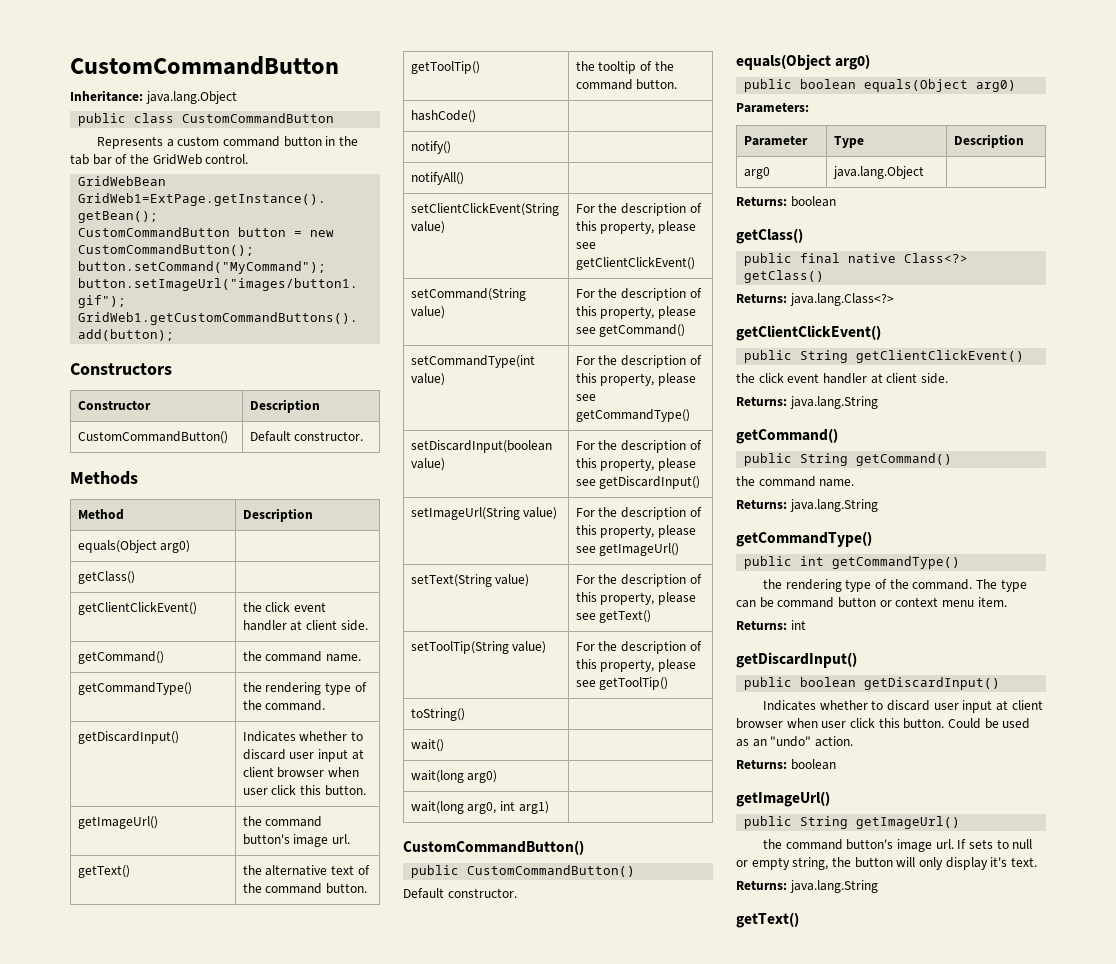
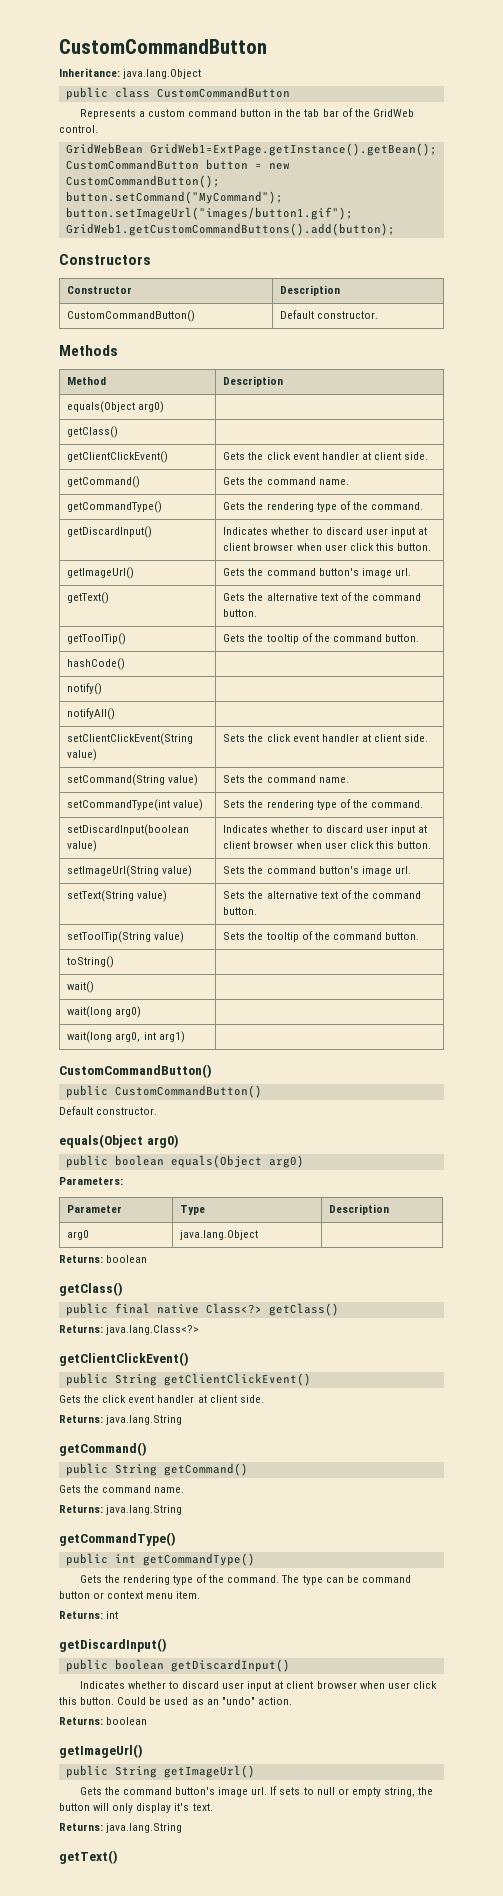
(197, 608) none -> [223,452,246,460] Gets
(164, 657) none -> [223,477,246,485] Gets
(192, 688) none -> [223,502,246,510] Gets
(158, 822) none -> [223,568,246,576] Gets
(130, 871) none -> [223,593,246,601] Gets
(480, 67) none -> [223,634,246,642] Gets
[575,203,702,216] [575,221,696,234] [575,242,596,249] [575,257,695,270] [410,288,526,301] [410,306,445,319] [575,288,702,301] [575,306,696,319] [575,324,686,337] [410,355,535,368] [410,373,445,386] [575,355,702,368] [575,373,696,386] [575,394,596,401] [575,409,690,422] [410,440,552,453] [410,458,445,471] [575,440,702,453] [575,458,696,471] [575,476,701,489] [410,507,558,520] [575,507,702,520] [575,525,696,538] [575,543,680,556] [410,574,530,587] [575,574,702,587] [575,592,696,605] [575,610,652,623] [410,641,547,654] [575,641,702,654] [575,659,696,672] [575,677,669,690] For the description of this property, please see getClientClickEvent() // setCommand(String value) | For the description of this property, please see getCommand() // setCommandType(int value) | For the description of this property, please see getCommandType() // setDiscardInput(boolean value) | For the description of this property, please see getDiscardInput() // setImageUrl(String value) | For the description of this property, please see getImageUrl() // setText(String value) | For the description of this property, please see getText() // setToolTip(String value) | For the description of this property, please see getToolTip() -> [223,734,429,742] [67,774,199,786] [223,775,349,783] [67,799,204,811] [223,799,424,810] [67,824,190,836] [67,840,98,852] [223,825,428,835] [223,841,432,849] [67,865,193,877] [223,866,411,876] [67,890,168,902] [223,890,422,899] [223,907,258,915] [67,931,185,943] [223,931,420,942] Sets the click event handler at client side. // setCommand(String value) | Sets the command name. // setCommandType(int value) | Sets the rendering type of the command. // setDiscardInput(boolean value) | Indicates whether to discard user input at client browser when user click this button. // setImageUrl(String value) | Sets the command button's image url. // setText(String value) | Sets the alternative text of the command button. // setToolTip(String value) | Sets the tooltip of the command button.
(1025, 356) none -> [59,1395,81,1403] Gets
(953, 459) none -> [59,1485,81,1493] Gets
(961, 562) none -> [79,1575,102,1583] Gets
(961, 822) none -> [79,1787,102,1795] Gets

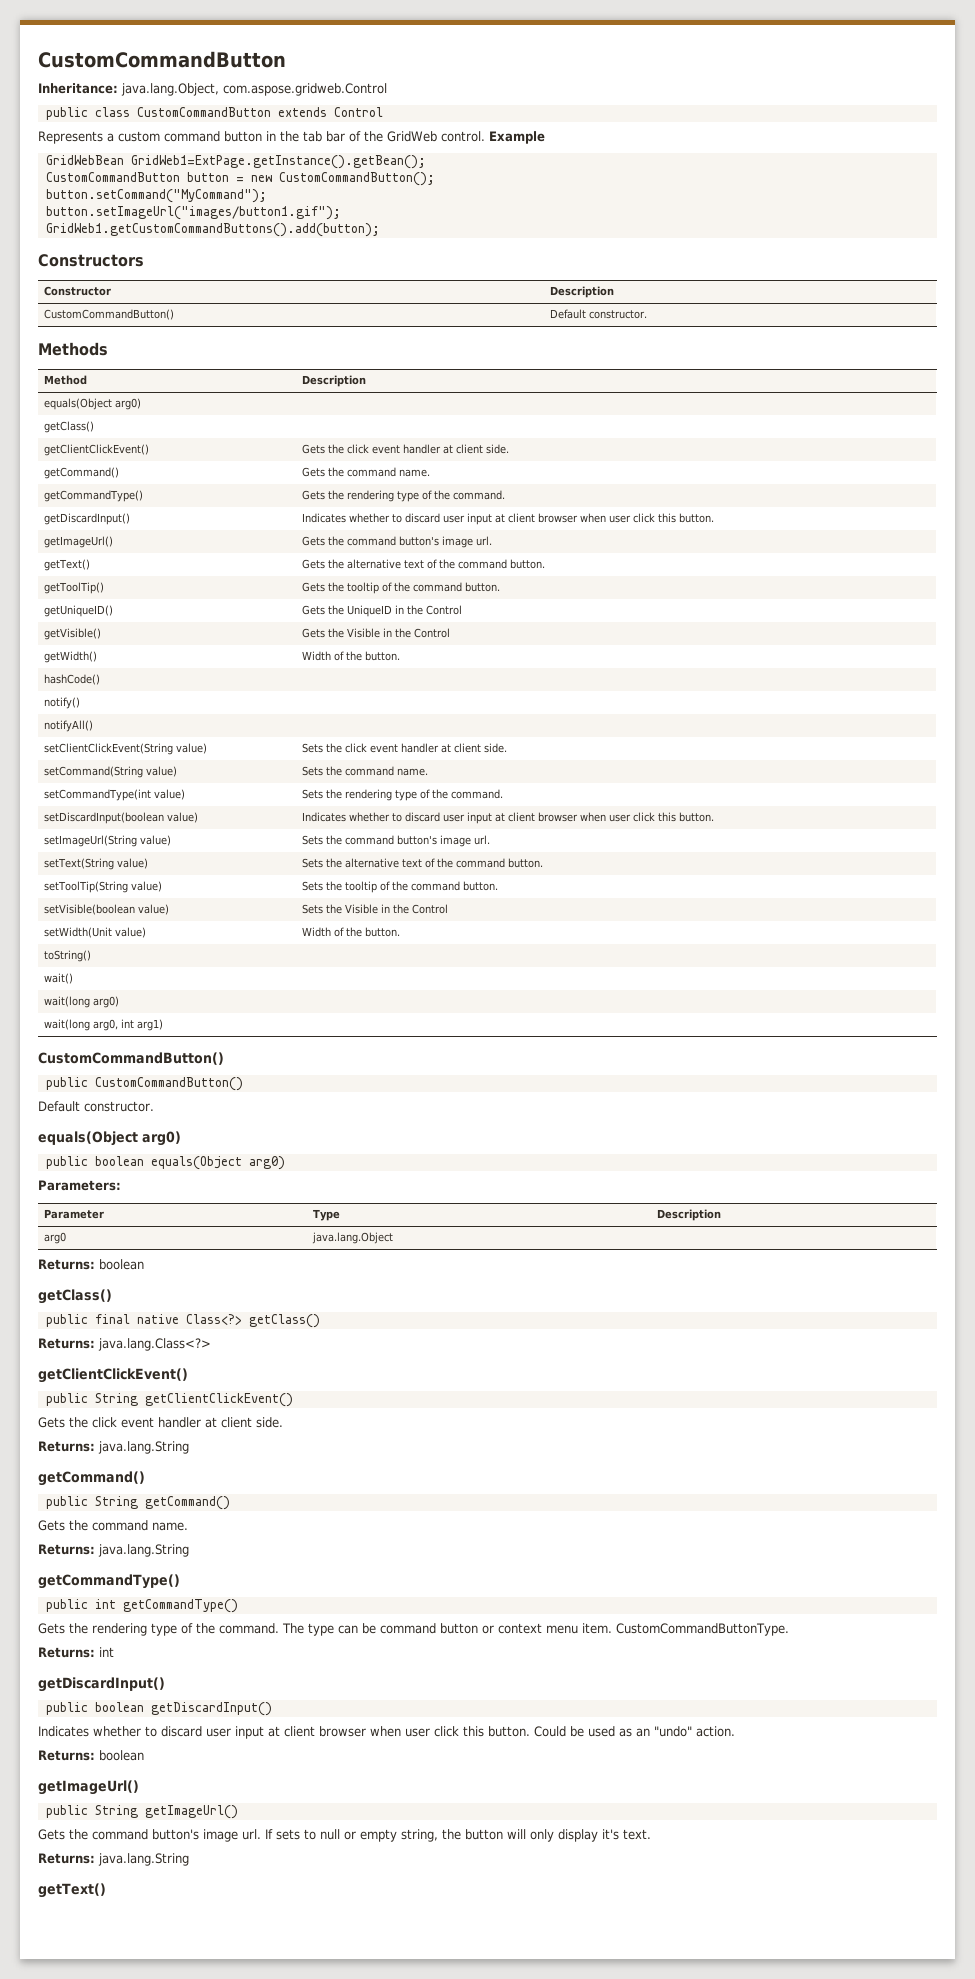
[123,69,202,79] java.lang.Object -> [121,83,387,96] java.lang.Object, com.aspose.gridweb.Control
(290, 92) none -> [277,107,383,117] extends Control
(98, 129) none -> [489,131,545,144] Example
(420, 638) none -> [43,605,113,617] [301,605,462,617] [43,628,101,640] [301,628,450,638] [43,651,97,663] [301,651,400,661] // getUniqueID() | Gets the UniqueID in the Control // getVisible() | Gets the Visible in the Control // getWidth() | Width of the button.
(420, 936) none -> [43,904,169,915] [301,904,448,914] [43,927,146,938] [301,927,400,937] // setVisible(boolean value) | Sets the Visible in the Control // setWidth(Unit value) | Width of the button.
(201, 1595) none -> [616,1623,789,1636] CustomCommandButtonType.

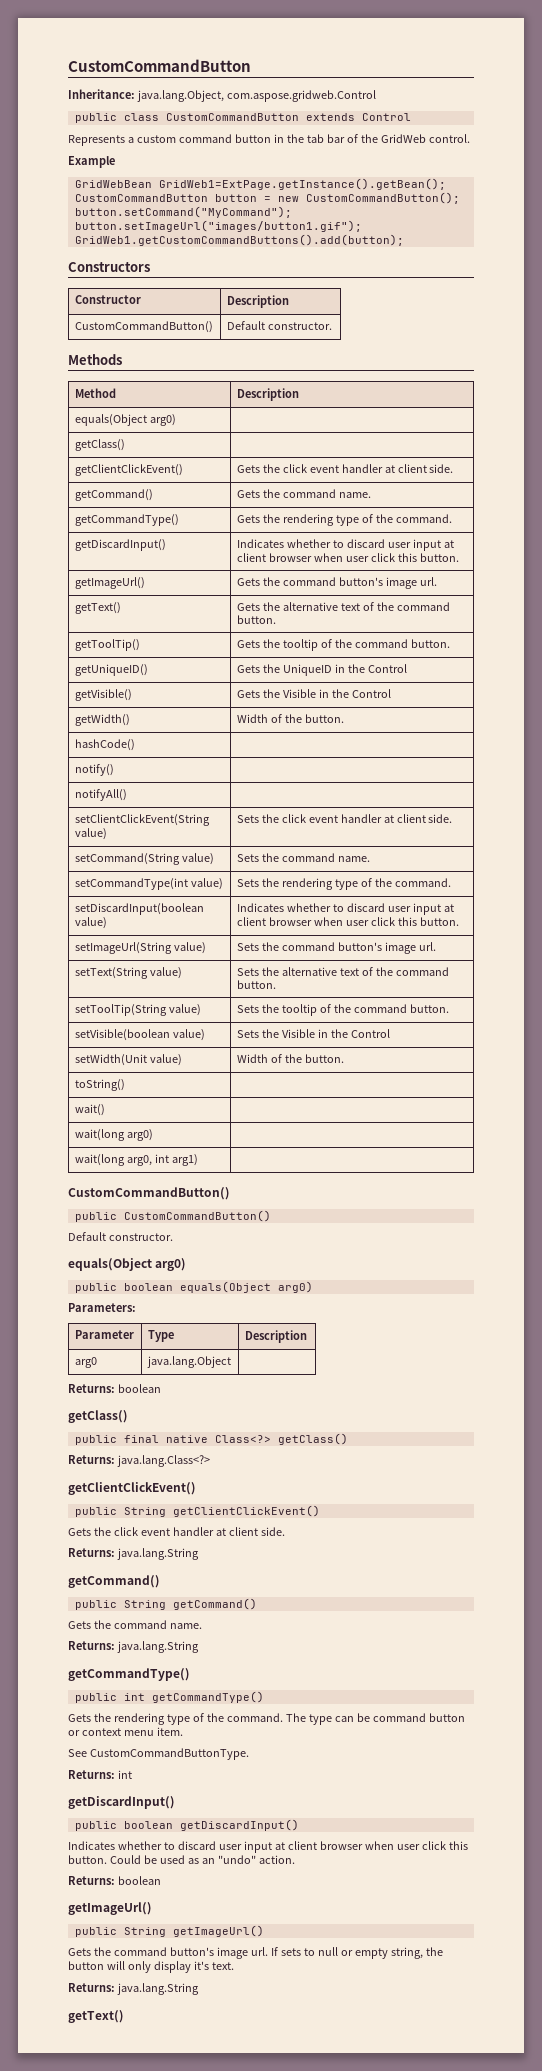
(485, 136) none -> (470, 138) //
(612, 1628) none -> [68,1749,87,1757] // See

